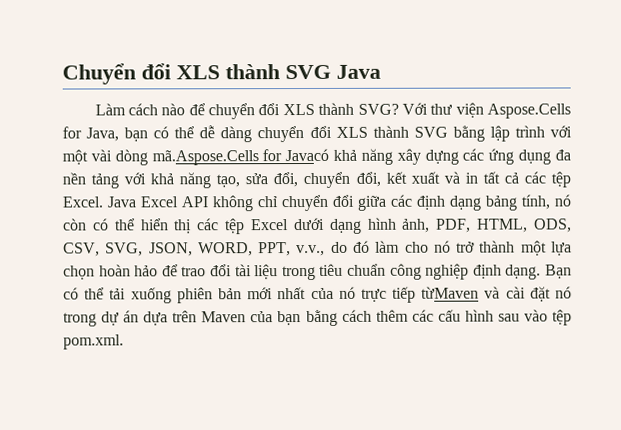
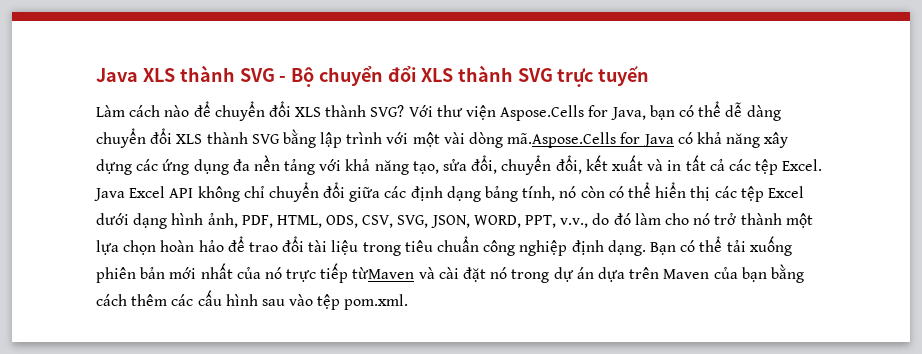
[62,63,381,85] Chuyển đổi XLS thành SVG Java -> [96,65,650,87] Java XLS thành SVG - Bộ chuyển đổi XLS thành SVG trực tuyến
[285,148,330,162] Javacó -> [642,132,693,147] Java có

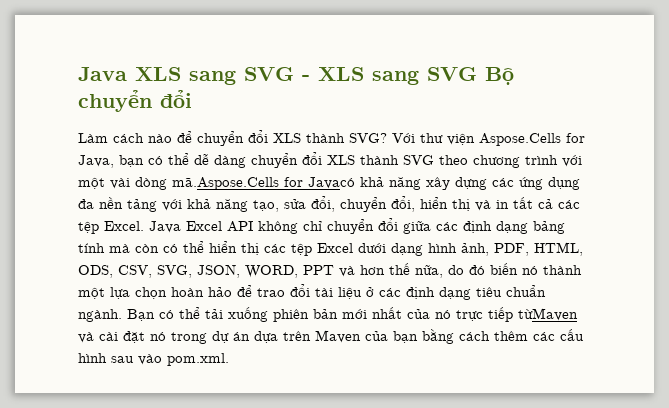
[179,65,235,82] thành -> [189,70,236,85] sang
(287, 79) none -> [318,67,477,85] XLS sang SVG
[420,65,650,87] XLS thành SVG trực tuyến -> (192, 99) none
[282,129,343,148] bằng lập -> [439,155,520,168] theo chương
[642,132,693,147] Java có -> [308,177,355,189] Javacó
[585,155,643,171] kết xuất -> [420,197,470,211] hiển thị
[522,186,577,201] tính, nó -> [78,243,130,253] tính mà
[525,213,737,228] PPT, v.v., do đó làm cho nó trở -> [303,263,538,278] PPT và hơn thế nữa, do đó biến nó
[362,236,646,256] trong tiêu chuẩn công nghiệp định dạng. -> [366,285,546,300] [78,309,122,322] ở các định dạng tiêu chuẩn ngành.
[317,294,341,310] tệp -> (162, 359) none

